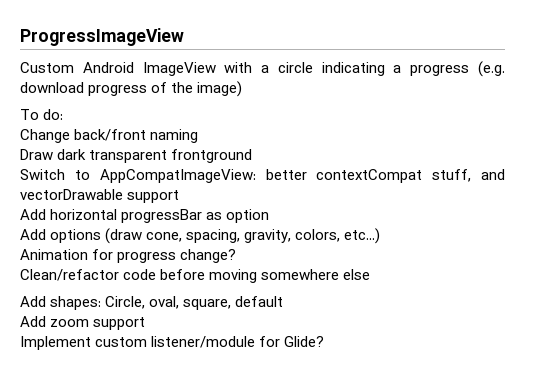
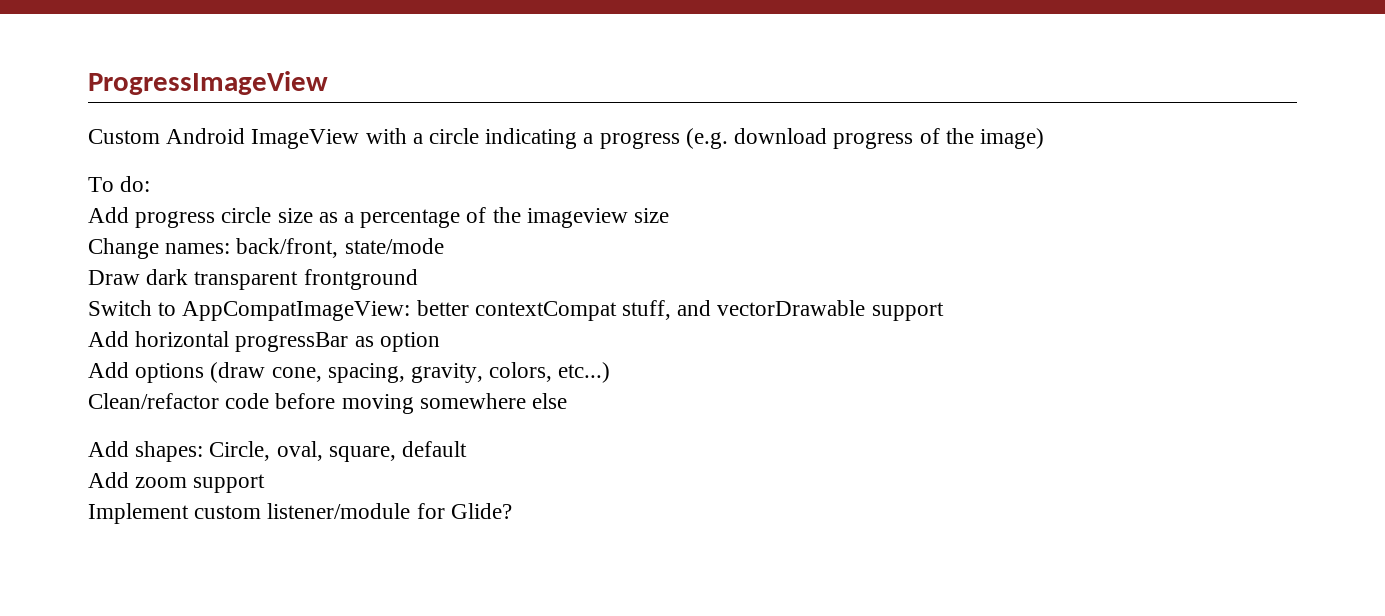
[20,129,199,143] Change back/front naming -> [88,207,670,228] [88,238,444,259] Add progress circle size as a percentage of the imageview size // Change names: back/front, state/mode
[20,249,237,263] // Animation for progress change? -> (611, 372) none

